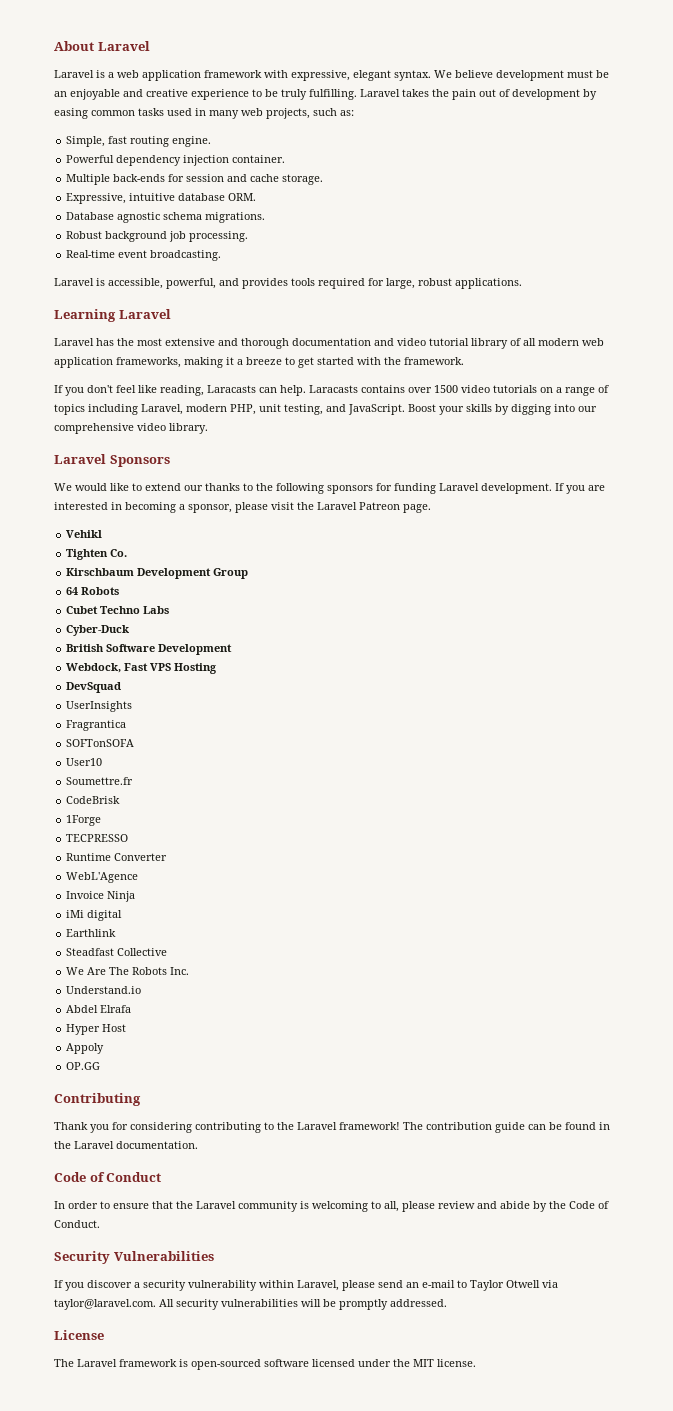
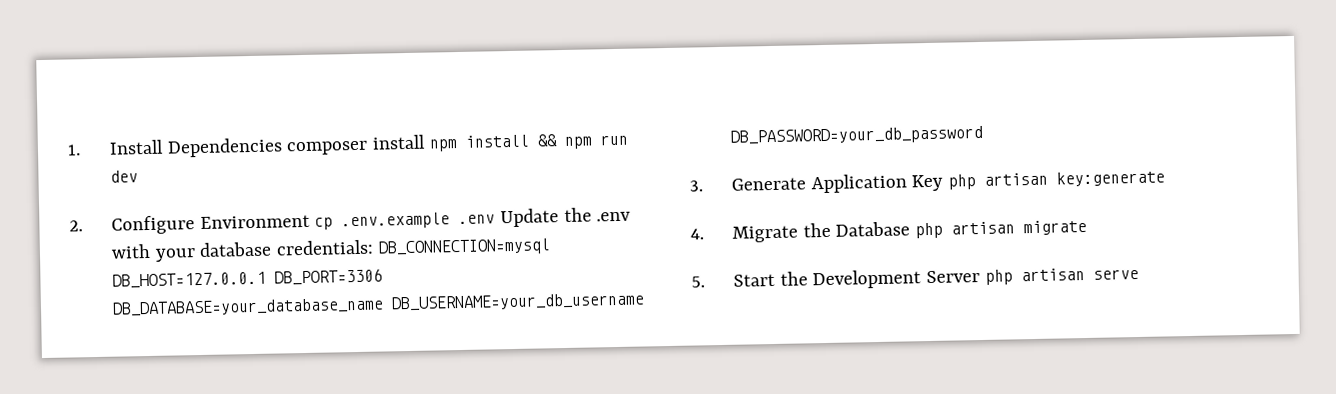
[54,41,150,51] [54,70,609,81] [54,89,597,100] [54,108,354,119] [66,136,212,147] [66,155,286,166] [66,174,324,185] [66,193,257,204] [66,212,266,223] [66,231,249,242] [66,250,222,261] [54,278,522,289] [54,309,171,322] [54,338,604,349] [54,357,464,368] [54,385,609,396] [54,404,597,415] [54,423,208,434] [54,454,170,467] [54,483,605,494] [54,502,431,513] [66,530,103,538] [66,549,128,560] [66,568,249,579] [66,587,120,595] [66,606,170,614] [66,625,130,636] [66,644,233,655] [66,663,218,674] [66,682,122,693] [66,701,133,712] [66,720,127,731] [66,739,135,747] [66,758,103,766] [66,777,134,785] [66,796,121,804] [66,815,102,826] [66,834,129,842] [66,853,168,861] [66,872,139,883] [66,891,136,902] [66,910,123,921] [66,929,117,937] [66,948,168,956] [66,967,190,975] [66,986,142,994] [66,1005,132,1013] [66,1024,127,1035] [66,1043,105,1054] [66,1062,101,1070] [54,1093,141,1106] [54,1122,610,1133] [54,1141,198,1149] [54,1172,162,1182] [54,1201,609,1212] [54,1220,100,1228] [54,1251,214,1264] [54,1280,558,1291] [54,1299,447,1310] [54,1330,104,1340] [54,1359,476,1370] About Laravel // Laravel is a web application framework with expressive, elegant syntax. We believe development must be an enjoyable and creative experience to be truly fulfilling. Laravel takes the pain out of development by easing common tasks used in many web projects, such as: // Simple, fast routing engine. // Powerful dependency injection container. // Multiple back-ends for session and cache storage. // Expressive, intuitive database ORM. // Database agnostic schema migrations. // Robust background job processing. // Real-time event broadcasting. // Laravel is accessible, powerful, and provides tools required for large, robust applications. // Learning Laravel // Laravel has the most extensive and thorough documentation and video tutorial library of all modern web application frameworks, making it a breeze to get started with the framework. // If you don't feel like reading, Laracasts can help. Laracasts contains over 1500 video tutorials on a range of topics including Laravel, modern PHP, unit testing, and JavaScript. Boost your skills by digging into our comprehensive video library. // Laravel Sponsors // We would like to extend our thanks to the following sponsors for funding Laravel development. If you are interested in becoming a sponsor, please visit the Laravel Patreon page. // Vehikl // Tighten Co. // Kirschbaum Development Group // 64 Robots // Cubet Techno Labs // Cyber-Duck // British Software Development // Webdock, Fast VPS Hosting // DevSquad // UserInsights // Fragrantica // SOFTonSOFA // User10 // Soumettre.fr // CodeBrisk // 1Forge // TECPRESSO // Runtime Converter // WebL'Agence // Invoice Ninja // iMi digital // Earthlink // Steadfast Collective // We Are The Robots Inc. // Understand.io // Abdel Elrafa // Hyper Host // Appoly // OP.GG // Contributing // Thank you for considering contributing to the Laravel framework! The contribution guide can be found in the Laravel documentation. // Code of Conduct // In order to ensure that the Laravel community is welcoming to all, please review and abide by the Code of Conduct. // Security Vulnerabilities // If you discover a security vulnerability within Laravel, please send an e-mail to Taylor Otwell via taylor@laravel.com. All security vulnerabilities will be promptly addressed. // License // The Laravel framework is open-sourced software licensed under the MIT license. -> [67,134,628,158] [109,170,138,183] [69,207,632,235] [110,238,551,262] [111,268,383,289] [111,292,645,317] [729,125,983,146] [689,170,1165,194] [690,219,1087,243] [691,268,1139,290] 1. Install Dependencies composer install npm install && npm run dev // 2. Configure Environment cp .env.example .env Update the .env with your database credentials: DB_CONNECTION=mysql DB_HOST=127.0.0.1 DB_PORT=3306 DB_DATABASE=your_database_name DB_USERNAME=your_db_username DB_PASSWORD=your_db_password // 3. Generate Application Key php artisan key:generate // 4. Migrate the Database php artisan migrate // 5. Start the Development Server php artisan serve

